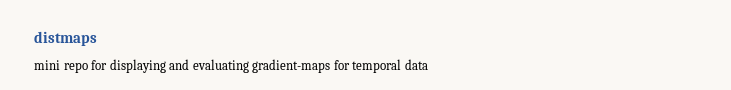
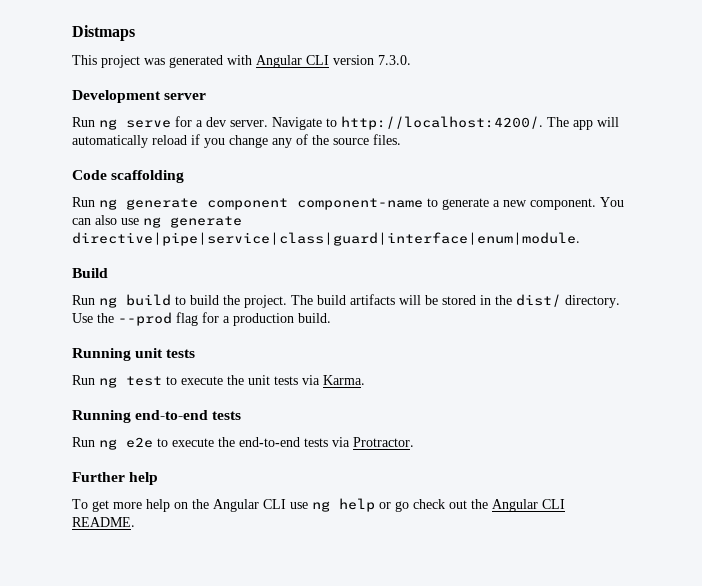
[34,31,97,46] [34,59,428,73] distmaps // mini repo for displaying and evaluating gradient-maps for temporal data -> [72,25,135,41] [72,55,411,68] [72,90,207,103] [72,116,619,130] [72,134,401,148] [72,170,185,183] [72,197,624,210] [72,215,242,228] [72,232,580,246] [72,268,108,278] [72,294,620,308] [72,312,331,326] [72,348,196,361] [72,375,365,388] [72,410,242,423] [72,437,414,450] [72,472,159,485] [72,498,565,512] [72,517,135,527] Distmaps // This project was generated with Angular CLI version 7.3.0. // Development server // Run ng serve for a dev server. Navigate to http://localhost:4200/. The app will automatically reload if you change any of the source files. // Code scaffolding // Run ng generate component component-name to generate a new component. You can also use ng generate directive|pipe|service|class|guard|interface|enum|module. // Build // Run ng build to build the project. The build artifacts will be stored in the dist/ directory. Use the --prod flag for a production build. // Running unit tests // Run ng test to execute the unit tests via Karma. // Running end-to-end tests // Run ng e2e to execute the end-to-end tests via Protractor. // Further help // To get more help on the Angular CLI use ng help or go check out the Angular CLI README.

